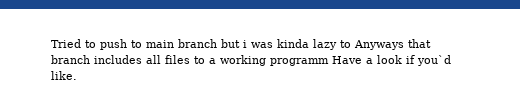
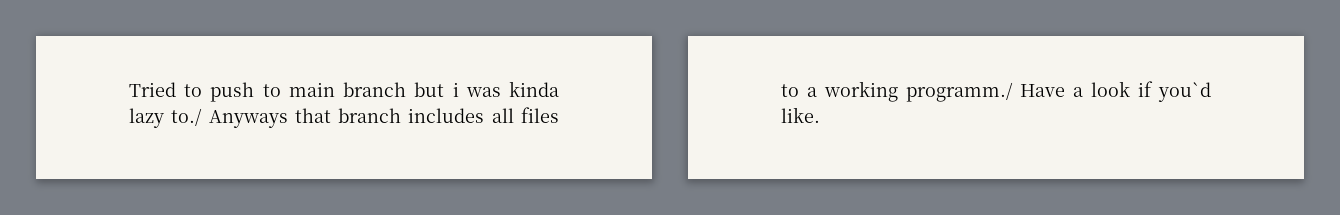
[340,40,351,48] to -> [171,108,203,126] to./
[270,58,329,66] programm -> [906,82,1013,102] programm./

